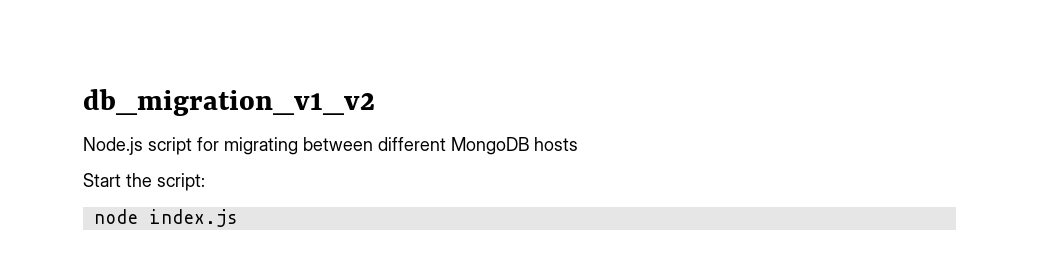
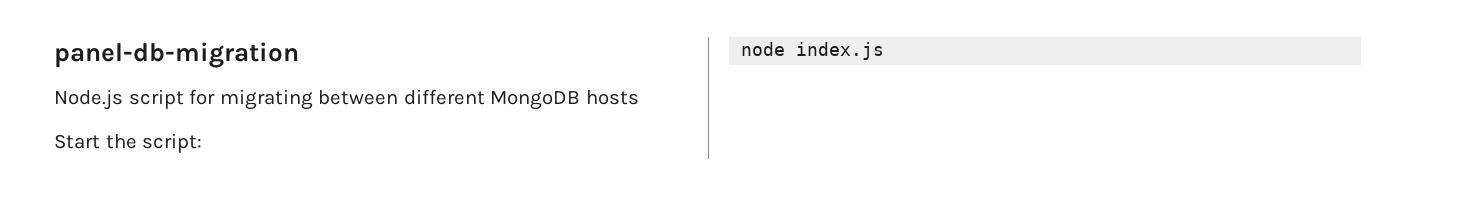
[83,89,375,116] db_migration_v1_v2 -> [54,42,299,68] panel-db-migration

